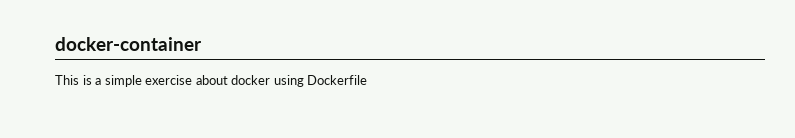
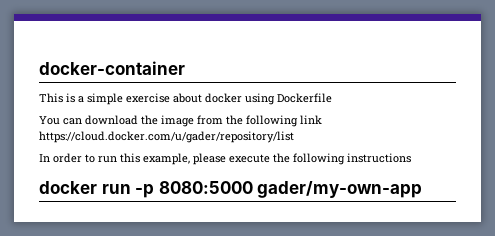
(368, 80) none -> [39,115,322,127] [39,131,294,143] [39,153,411,165] [39,181,423,198] // You can download the image from the following link https://cloud.docker.com/u/gader/repository/list // In order to run this example, please execute the following instructions // docker run -p 8080:5000 gader/my-own-app

